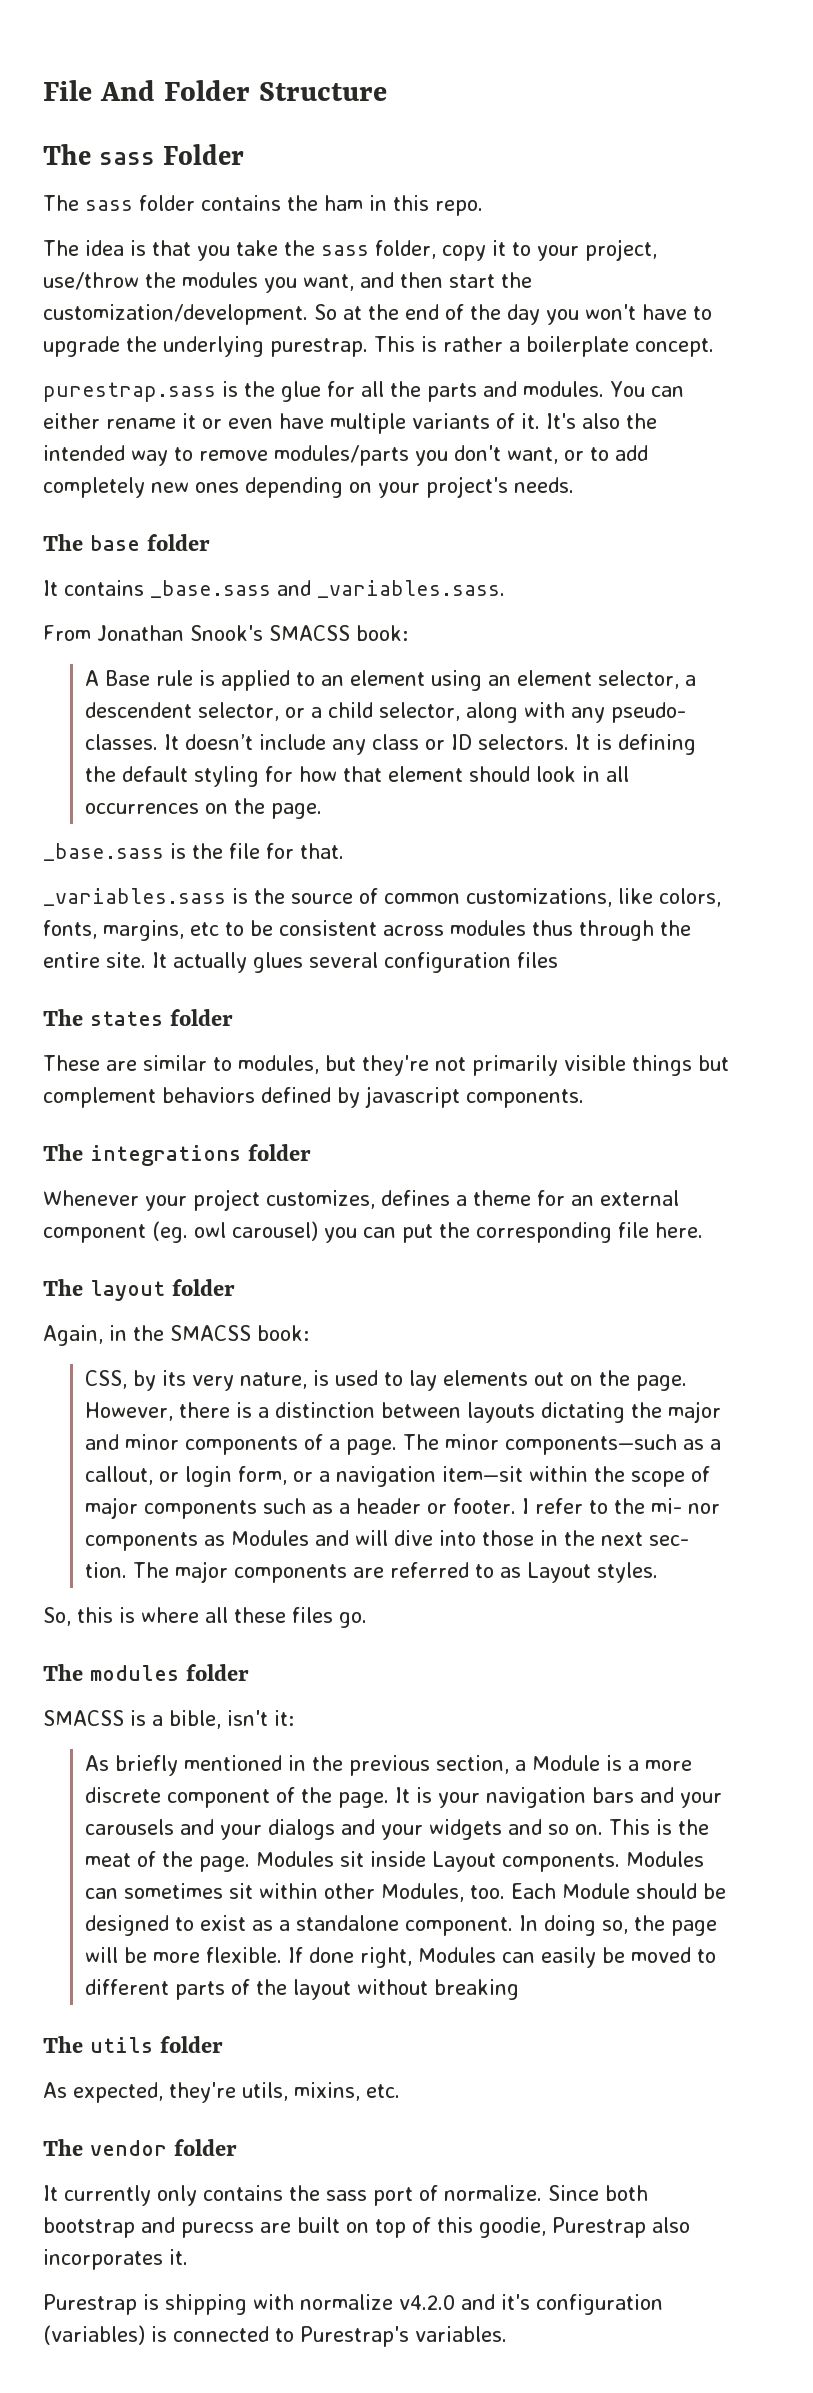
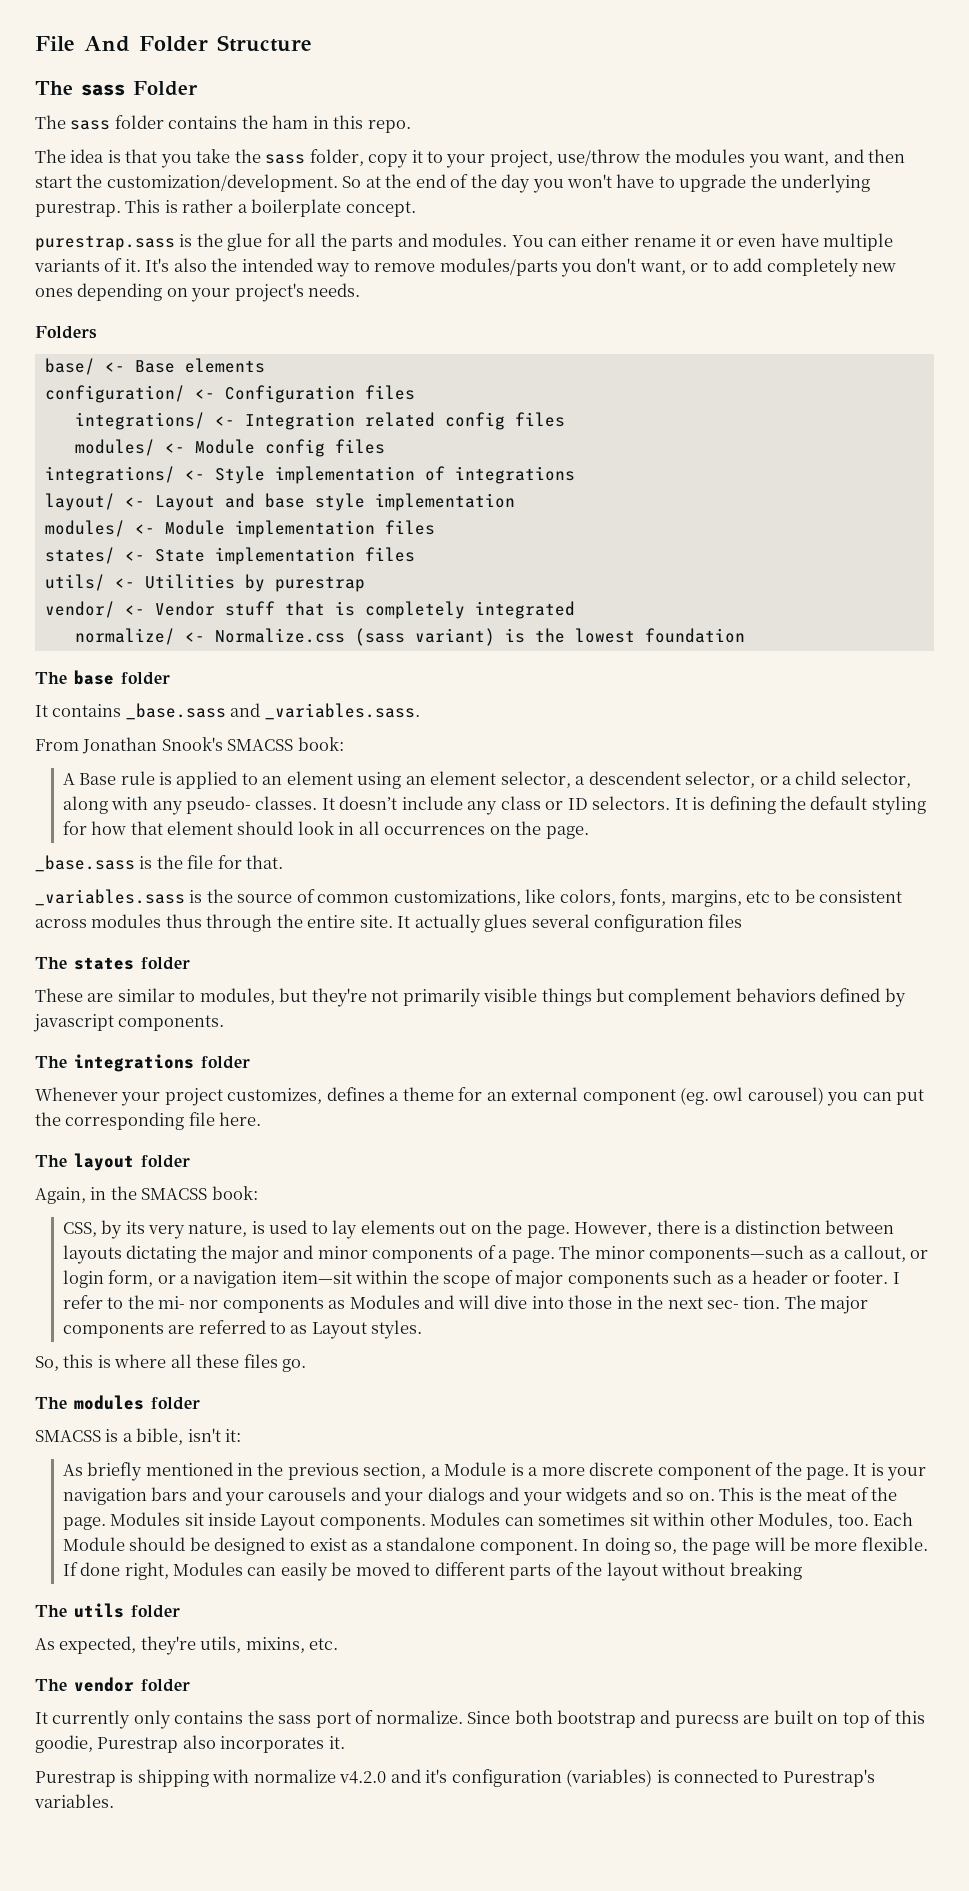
(574, 485) none -> [35,326,97,339] [44,358,265,375] [44,385,415,403] [74,412,565,430] [74,439,385,457] [44,466,575,484] [44,493,515,511] [44,520,435,538] [44,547,415,565] [44,574,365,592] [44,601,575,619] [74,628,745,646] // Folders // base/ <- Base elements // configuration/ <- Configuration files // integrations/ <- Integration related config files // modules/ <- Module config files // integrations/ <- Style implementation of integrations // layout/ <- Layout and base style implementation // modules/ <- Module implementation files // states/ <- State implementation files // utils/ <- Utilities by purestrap // vendor/ <- Vendor stuff that is completely integrated // normalize/ <- Normalize.css (sass variant) is the lowest foundation

